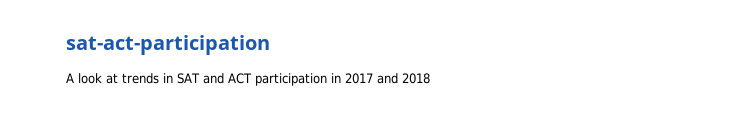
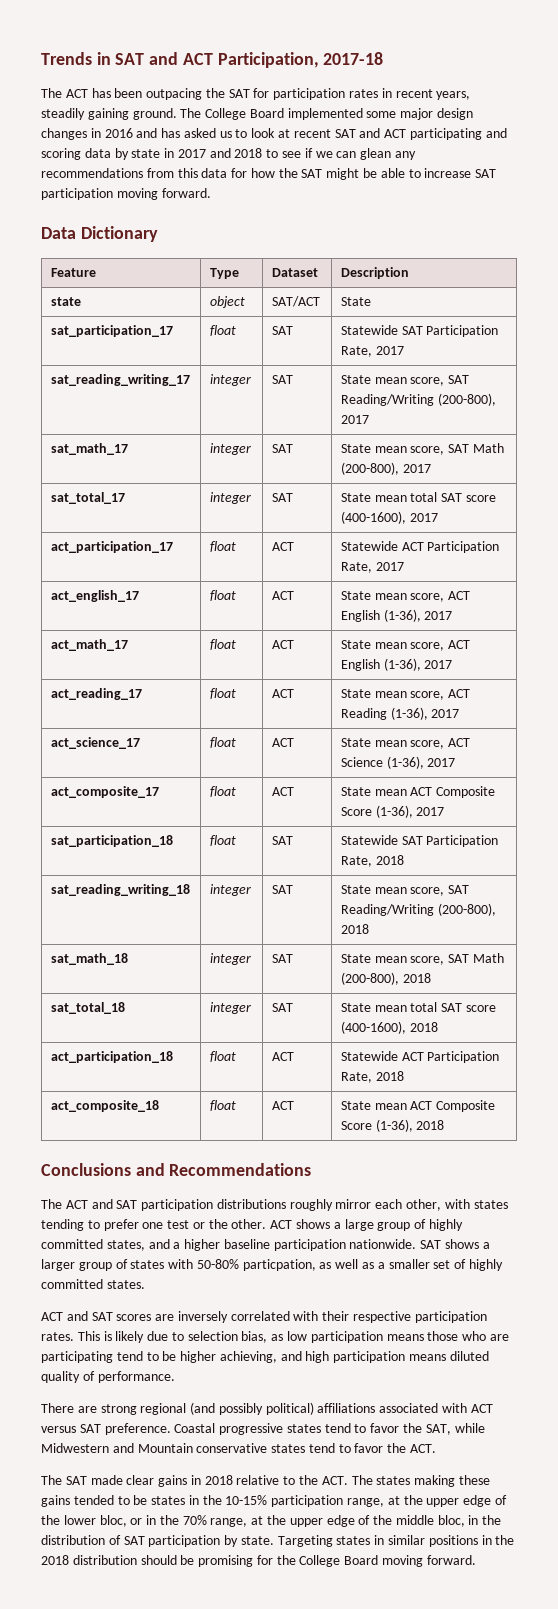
[66,35,270,55] [66,73,430,86] sat-act-participation // A look at trends in SAT and ACT participation in 2017 and 2018 -> [41,52,384,68] [41,88,471,100] [41,108,474,120] [41,128,507,140] [41,148,416,160] [41,168,497,180] [41,188,211,200] [41,226,158,242] [50,268,96,277] [209,268,239,279] [271,268,318,277] [340,267,409,279] [50,297,81,306] [209,296,245,308] [271,296,320,307] [340,297,371,306] [50,325,173,337] [209,325,236,336] [271,326,293,335] [340,325,499,337] [340,346,404,357] [50,374,190,386] [209,374,251,386] [271,375,293,384] [340,375,470,386] [340,393,496,406] [340,415,369,424] [50,443,128,455] [209,443,251,455] [271,444,293,453] [340,443,504,455] [340,462,431,475] [50,492,125,504] [209,492,251,504] [271,493,293,502] [340,492,496,502] [340,511,438,524] [50,541,173,553] [209,541,236,552] [271,542,294,551] [340,541,500,553] [340,562,404,573] [50,590,139,602] [209,590,236,601] [271,591,294,600] [340,591,471,602] [340,609,453,622] [50,639,128,651] [209,639,236,650] [271,640,294,649] [340,640,471,651] [340,658,453,671] [50,688,142,700] [209,688,236,699] [271,689,294,698] [340,689,471,700] [340,707,460,720] [50,737,140,749] [209,737,236,748] [271,738,294,747] [340,738,471,749] [340,756,456,769] [50,786,159,798] [209,786,236,797] [271,787,294,796] [340,786,496,798] [340,805,445,818] [50,835,173,847] [209,835,236,846] [271,836,293,845] [340,835,499,847] [340,855,404,867] [50,884,190,896] [209,884,251,896] [271,885,293,894] [340,885,470,896] [340,903,496,916] [340,924,369,934] [50,953,128,965] [209,953,251,965] [271,954,293,963] [340,953,504,965] [340,972,431,985] [50,1002,125,1014] [209,1002,251,1014] [271,1003,293,1012] [340,1002,496,1012] [340,1021,438,1034] [50,1051,173,1063] [209,1051,236,1062] [271,1052,294,1061] [340,1051,500,1063] [340,1071,404,1083] [50,1100,159,1112] [209,1100,236,1111] [271,1101,294,1110] [340,1100,496,1112] [340,1119,445,1132] [41,1163,312,1176] [41,1199,508,1211] [41,1219,463,1231] [41,1239,490,1251] [41,1259,503,1271] [41,1279,145,1289] [41,1311,487,1323] [41,1331,509,1343] [41,1351,489,1363] [41,1371,175,1383] [41,1402,493,1415] [41,1423,485,1435] [41,1443,437,1453] [41,1475,490,1487] [41,1495,507,1507] [41,1515,502,1527] [41,1535,515,1547] [41,1555,476,1567] Trends in SAT and ACT Participation, 2017-18 // The ACT has been outpacing the SAT for participation rates in recent years, steadily gaining ground. The College Board implemented some major design changes in 2016 and has asked us to look at recent SAT and ACT participating and scoring data by state in 2017 and 2018 to see if we can glean any recommendations from this data for how the SAT might be able to increase SAT participation moving forward. // Data Dictionary // Feature | Type | Dataset | Description // state | object | SAT/ACT | State // sat_participation_17 | float | SAT | Statewide SAT Participation Rate, 2017 // sat_reading_writing_17 | integer | SAT | State mean score, SAT Reading/Writing (200-800), 2017 // sat_math_17 | integer | SAT | State mean score, SAT Math (200-800), 2017 // sat_total_17 | integer | SAT | State mean total SAT score (400-1600), 2017 // act_participation_17 | float | ACT | Statewide ACT Participation Rate, 2017 // act_english_17 | float | ACT | State mean score, ACT English (1-36), 2017 // act_math_17 | float | ACT | State mean score, ACT English (1-36), 2017 // act_reading_17 | float | ACT | State mean score, ACT Reading (1-36), 2017 // act_science_17 | float | ACT | State mean score, ACT Science (1-36), 2017 // act_composite_17 | float | ACT | State mean ACT Composite Score (1-36), 2017 // sat_participation_18 | float | SAT | Statewide SAT Participation Rate, 2018 // sat_reading_writing_18 | integer | SAT | State mean score, SAT Reading/Writing (200-800), 2018 // sat_math_18 | integer | SAT | State mean score, SAT Math (200-800), 2018 // sat_total_18 | integer | SAT | State mean total SAT score (400-1600), 2018 // act_participation_18 | float | ACT | Statewide ACT Participation Rate, 2018 // act_composite_18 | float | ACT | State mean ACT Composite Score (1-36), 2018 // Conclusions and Recommendations // The ACT and SAT participation distributions roughly mirror each other, with states tending to prefer one test or the other. ACT shows a large group of highly committed states, and a higher baseline participation nationwide. SAT shows a larger group of states with 50-80% particpation, as well as a smaller set of highly committed states. // ACT and SAT scores are inversely correlated with their respective participation rates. This is likely due to selection bias, as low participation means those who are participating tend to be higher achieving, and high participation means diluted quality of performance. // There are strong regional (and possibly political) affiliations associated with ACT versus SAT preference. Coastal progressive states tend to favor the SAT, while Midwestern and Mountain conservative states tend to favor the ACT. // The SAT made clear gains in 2018 relative to the ACT. The states making these gains tended to be states in the 10-15% participation range, at the upper edge of the lower bloc, or in the 70% range, at the upper edge of the middle bloc, in the distribution of SAT participation by state. Targeting states in similar positions in the 2018 distribution should be promising for the College Board moving forward.

